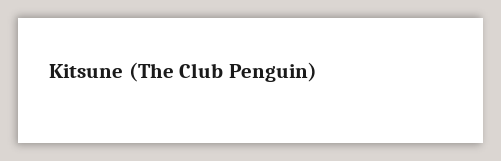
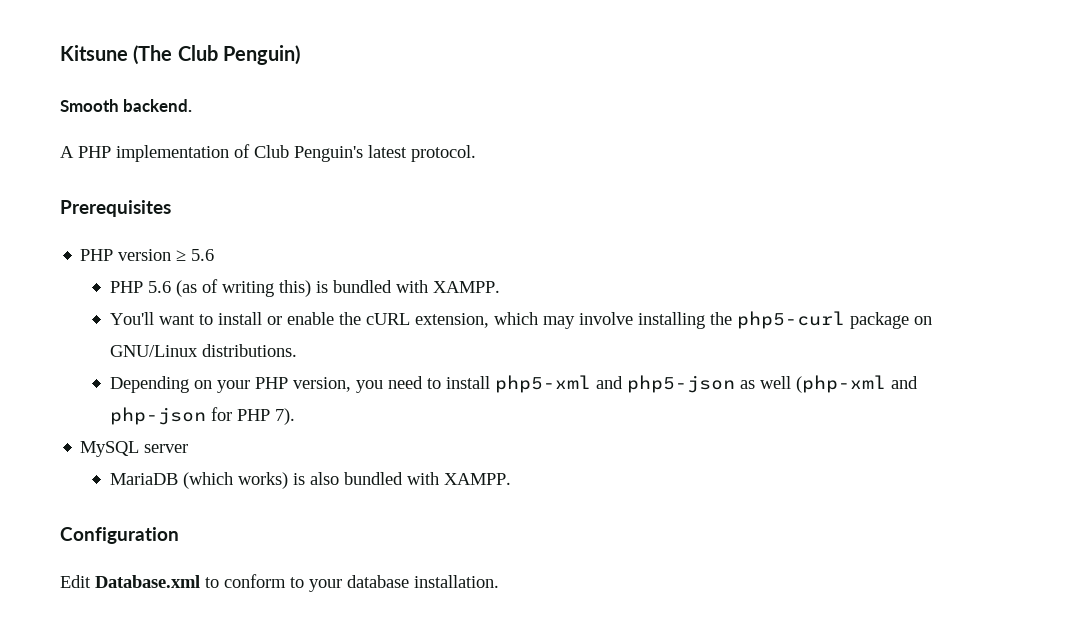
(317, 72) none -> [60,99,193,112] [60,144,476,162] [60,200,171,217] [80,249,215,261] [109,279,500,297] [109,311,932,329] [109,344,297,357] [109,375,918,393] [109,407,295,425] [80,441,189,457] [109,472,511,489] [60,527,179,544] [60,574,499,592] // Smooth backend. // A PHP implementation of Club Penguin's latest protocol. // Prerequisites // PHP version ≥ 5.6 // PHP 5.6 (as of writing this) is bundled with XAMPP. // You'll want to install or enable the cURL extension, which may involve installing the php5-curl package on GNU/Linux distributions. // Depending on your PHP version, you need to install php5-xml and php5-json as well (php-xml and php-json for PHP 7). // MySQL server // MariaDB (which works) is also bundled with XAMPP. // Configuration // Edit Database.xml to conform to your database installation.

